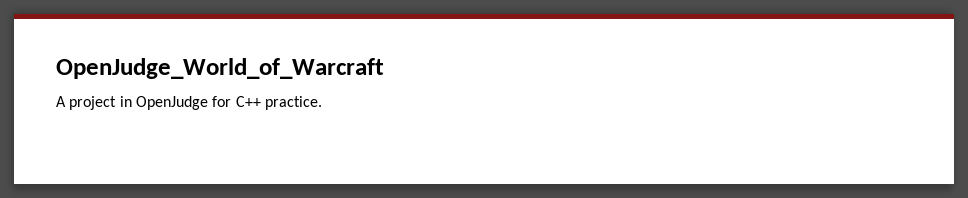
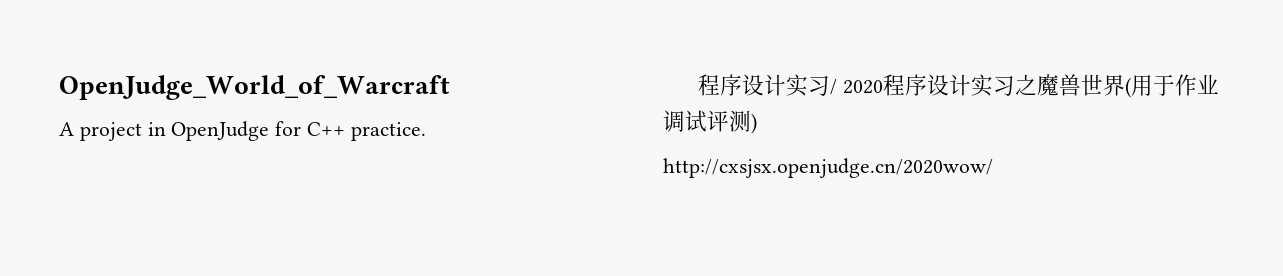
(322, 103) none -> [697,74,1219,98] [663,110,757,134] [663,158,993,178] // 程序设计实习/ 2020程序设计实习之魔兽世界(用于作业调试评测) // http://cxsjsx.openjudge.cn/2020wow/

